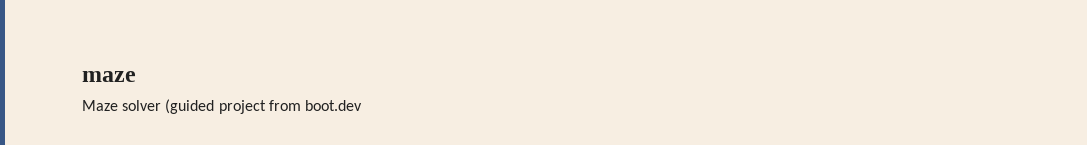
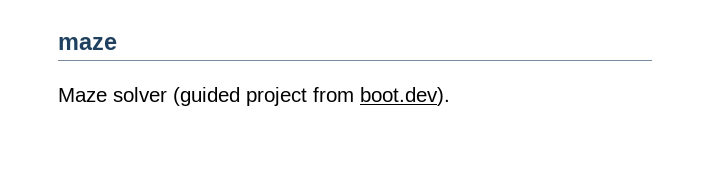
[304,100,362,111] boot.dev -> [360,87,450,106] boot.dev).

